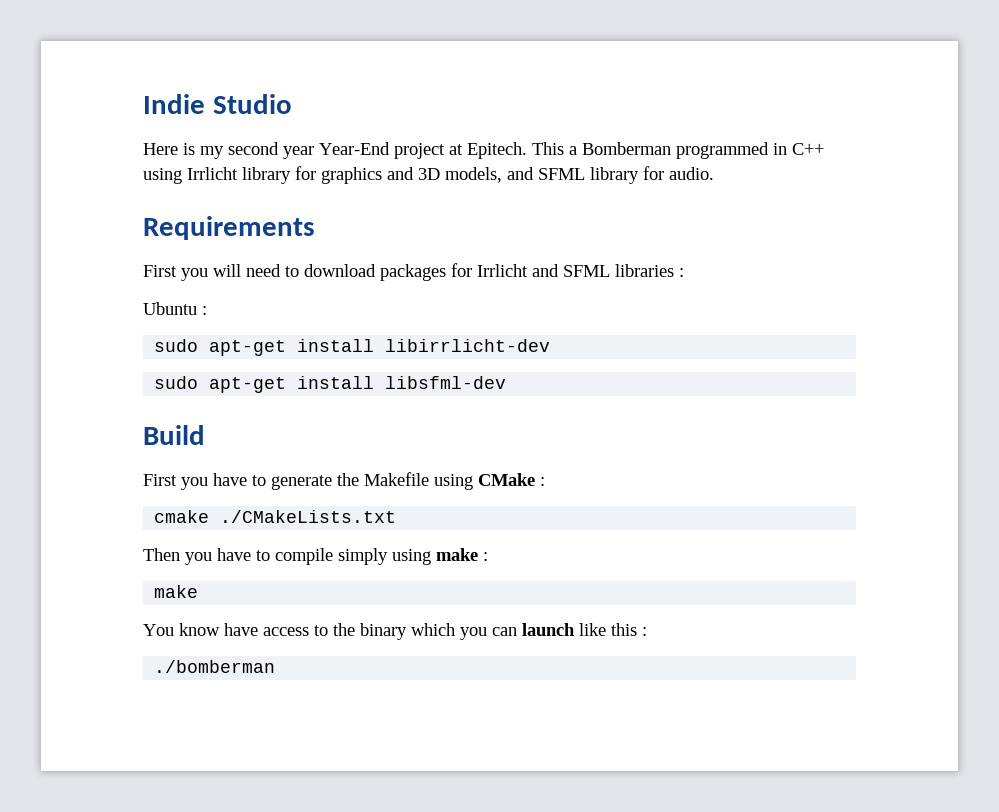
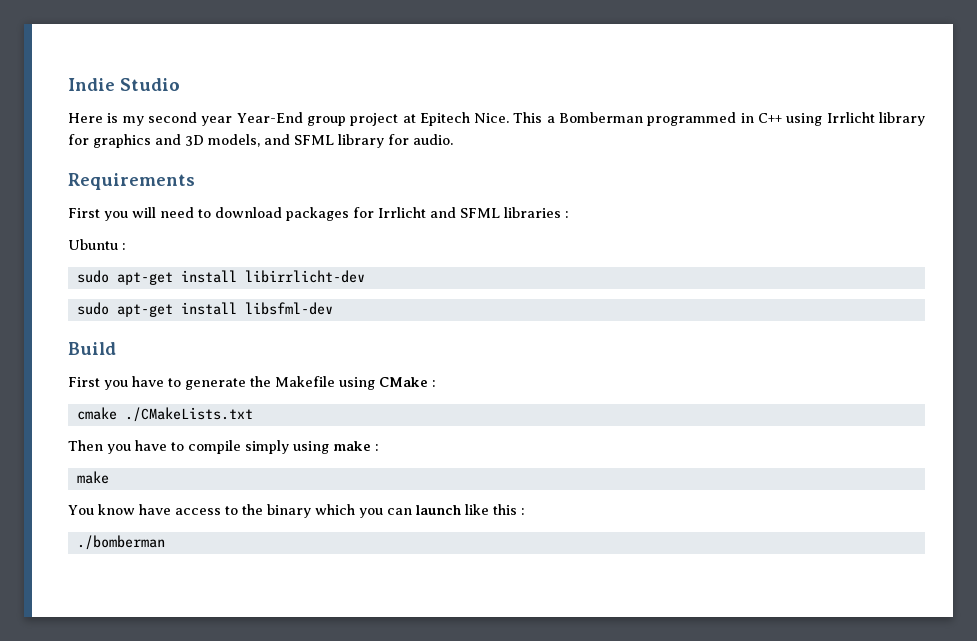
(390, 148) none -> [306,116,346,126] group
[467,142,527,159] Epitech. -> [419,112,510,126] Epitech Nice.

